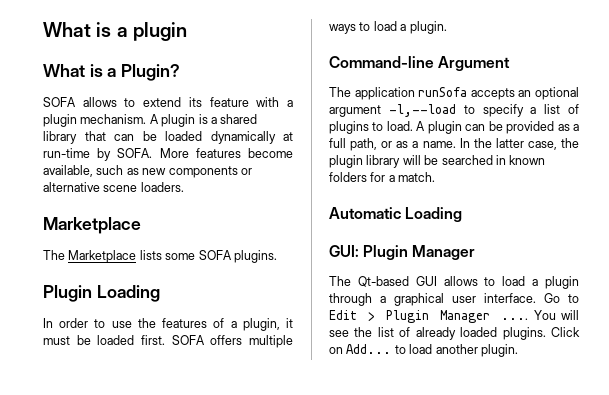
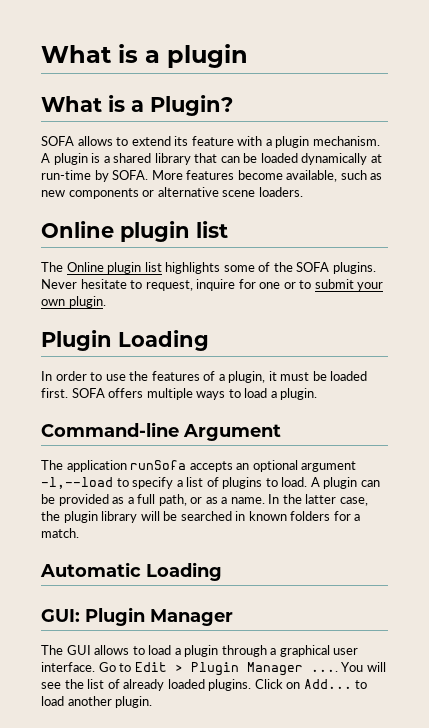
[43,217,141,234] [43,250,277,263] Marketplace // The Marketplace lists some SOFA plugins. -> [41,221,228,242] [41,262,376,274] [41,279,384,291] [41,296,106,308] Online plugin list // The Online plugin list highlights some of the SOFA plugins. Never hesitate to request, inquire for one or to submit your own plugin.
[357,276,409,287] Qt-based -> (63, 650) none

